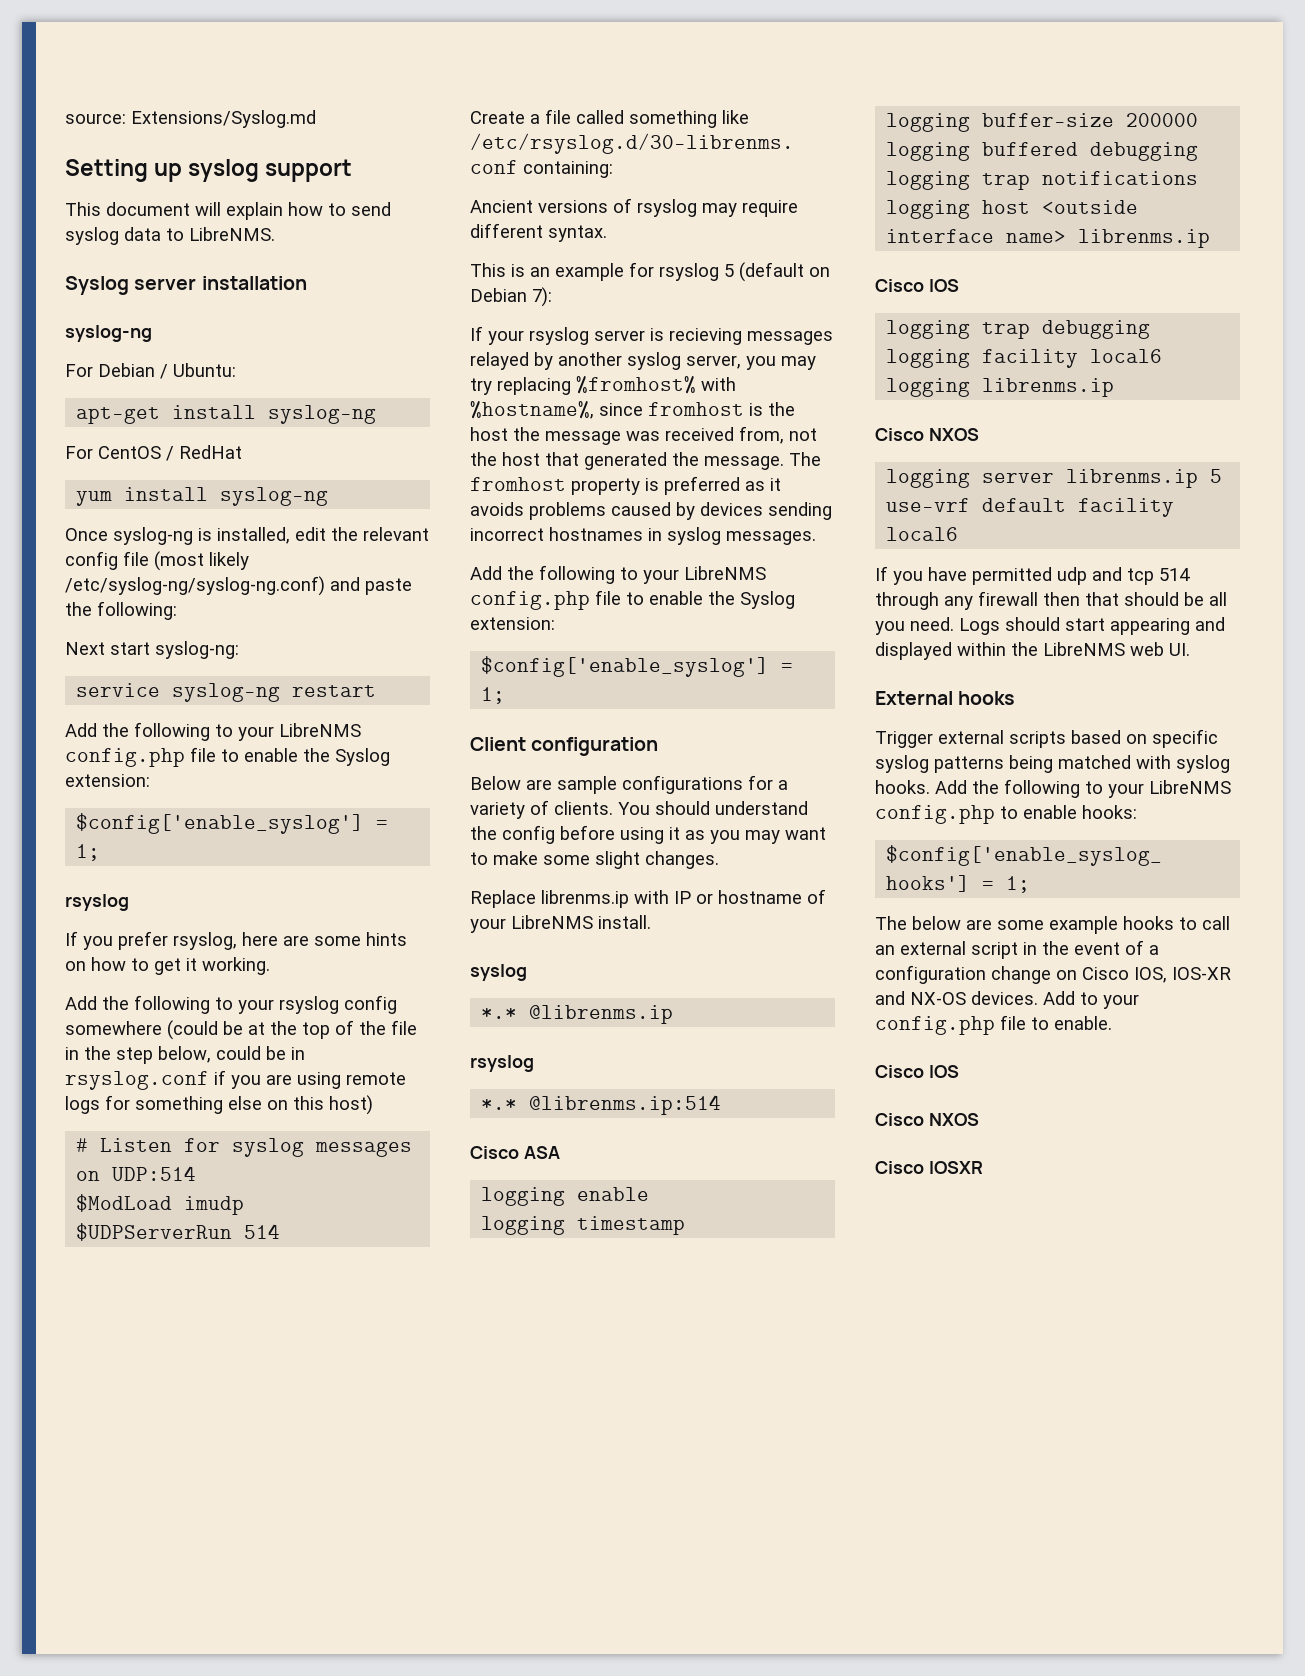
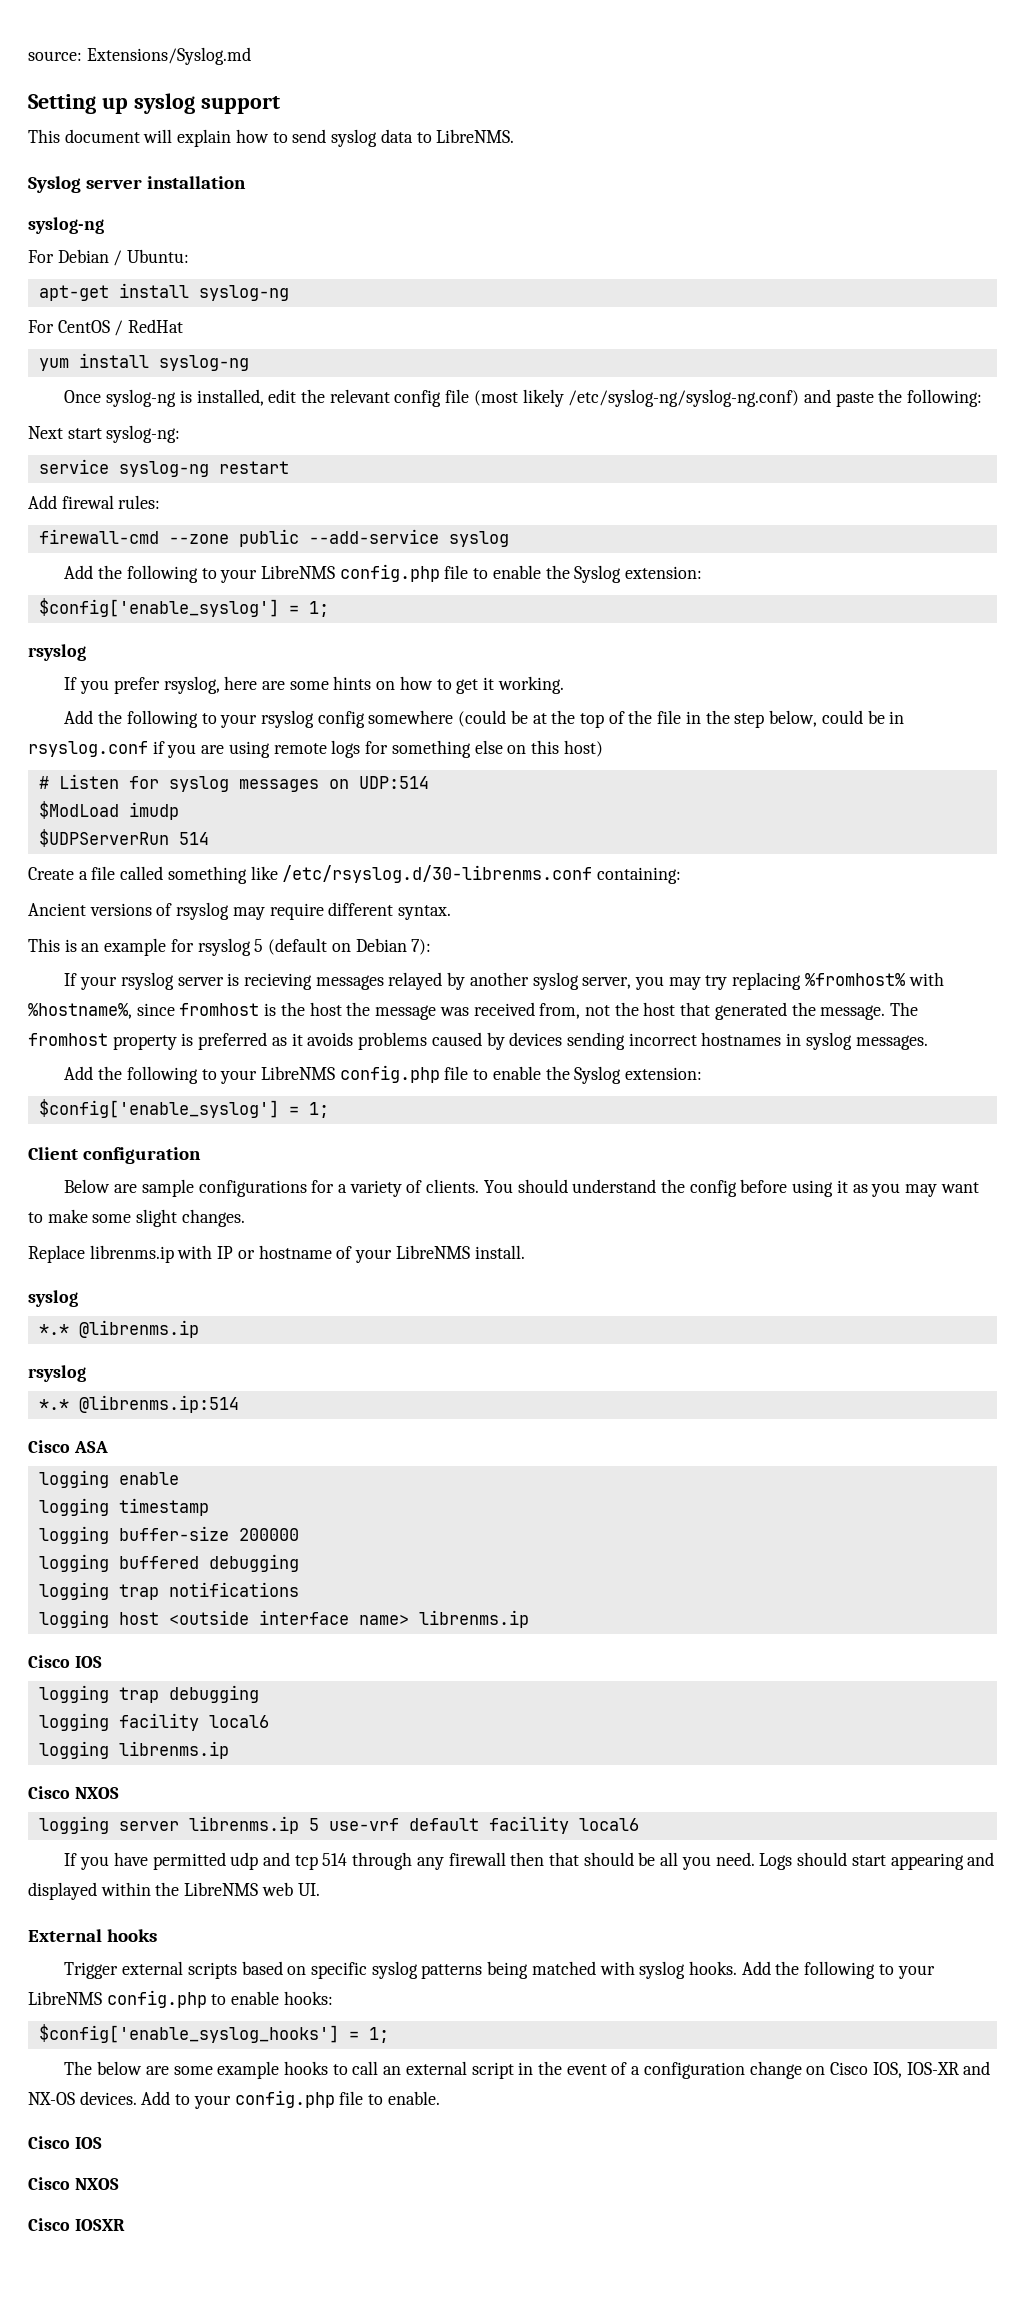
(377, 691) none -> [28,495,161,509] [38,529,509,547] // Add firewal rules: // firewall-cmd --zone public --add-service syslog

